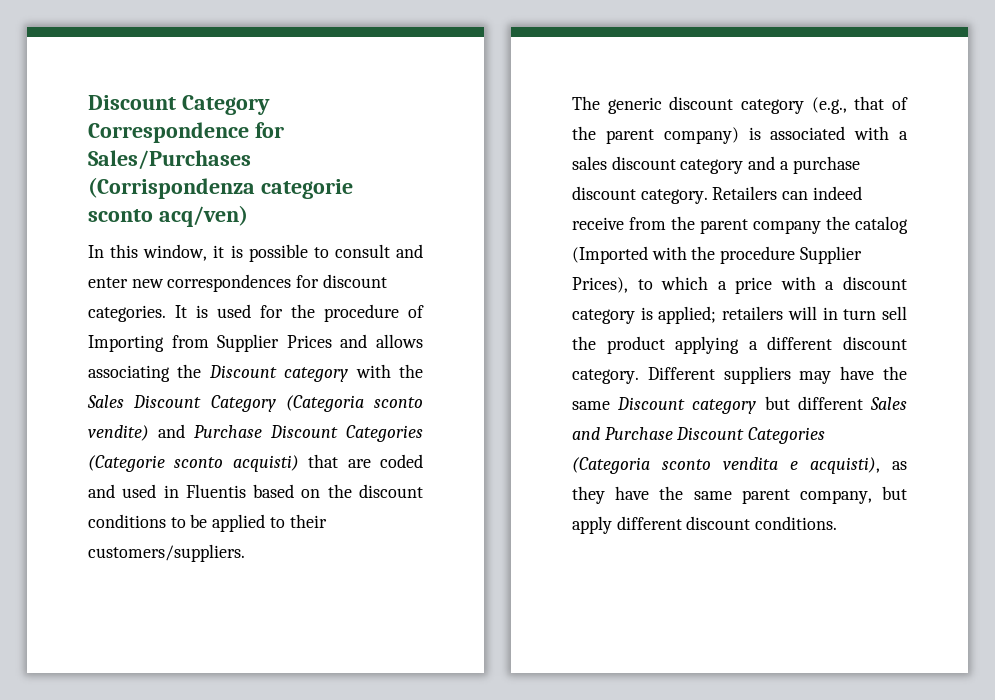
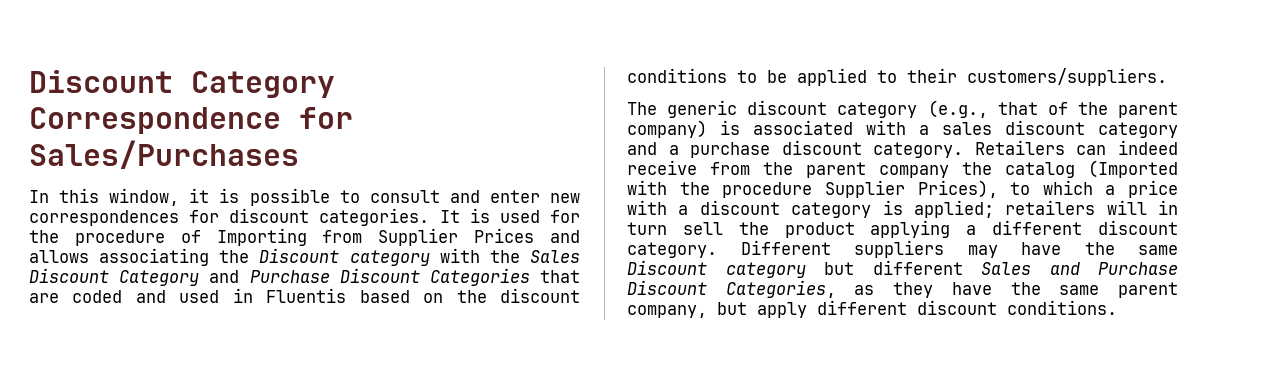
[88,177,353,199] [88,205,248,227] (Corrispondenza categorie sconto acq/ven) -> (299, 154) none
[285,395,423,412] [88,424,423,442] [88,455,299,472] (Categoria sconto vendite) and Purchase Discount Categories (Categorie sconto acquisti) -> [209,268,530,286] and Purchase Discount Categories
[748,427,826,444] [572,457,880,474] Categories (Categoria sconto vendita e acquisti), -> [725,280,836,298] Categories,

